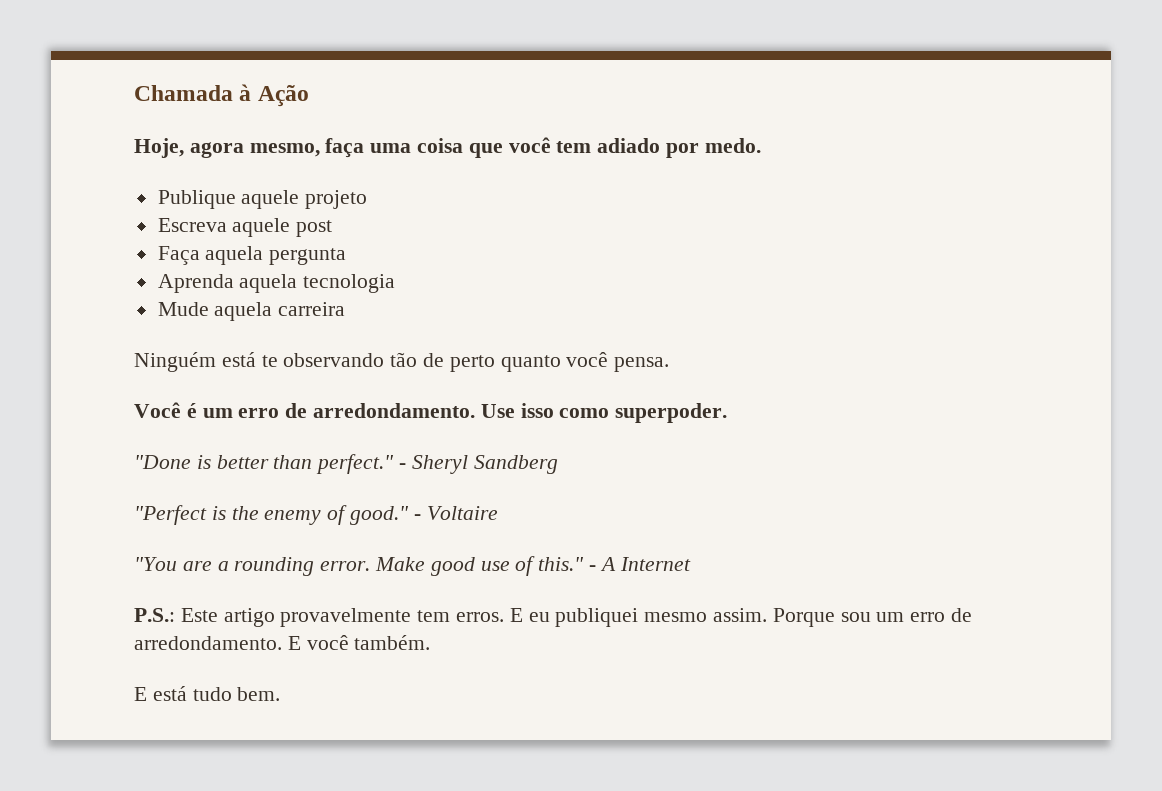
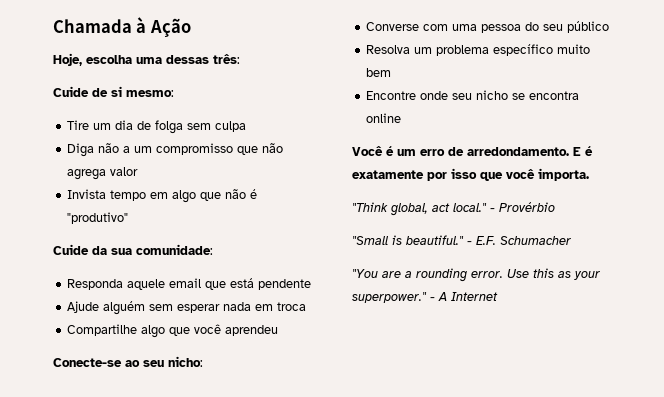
[189,137,761,158] [157,190,368,209] [157,218,333,237] [157,246,347,265] [157,274,396,293] [157,302,346,321] [134,352,670,372] agora mesmo, faça uma coisa que você tem adiado por medo. // Publique aquele projeto // Escreva aquele post // Faça aquela pergunta // Aprenda aquela tecnologia // Mude aquela carreira // Ninguém está te observando tão de perto quanto você pensa. -> [86,54,240,64] [53,86,174,97] [67,120,247,134] [67,143,284,157] [67,167,139,180] [67,189,258,203] [67,212,129,224] [53,244,213,255] [67,278,312,290] [67,301,307,315] [67,324,279,338] [53,356,203,367] [366,21,610,33] [366,44,591,56] [366,68,392,77] [366,90,580,100] [366,113,402,123] escolha uma dessas três: // Cuide de si mesmo: // Tire um dia de folga sem culpa // Diga não a um compromisso que não agrega valor // Invista tempo em algo que não é "produtivo" // Cuide da sua comunidade: // Responda aquele email que está pendente // Ajude alguém sem esperar nada em troca // Compartilhe algo que você aprendeu // Conecte-se ao seu nicho: // Converse com uma pessoa do seu público // Resolva um problema específico muito bem // Encontre onde seu nicho se encontra online
[480,403,728,423] [134,454,558,474] [134,505,498,525] Use isso como superpoder. // "Done is better than perfect." - Sheryl Sandberg // "Perfect is the enemy of good." - Voltaire -> [573,146,593,156] [352,168,589,181] [352,202,555,216] [352,235,571,245] E é exatamente por isso que você importa. // "Think global, act local." - Provérbio // "Small is beautiful." - E.F. Schumacher
[375,556,691,576] [134,608,973,627] [134,635,431,650] [134,686,281,701] Make good use of this." - A Internet // P.S.: Este artigo provavelmente tem erros. E eu publiquei mesmo assim. Porque sou um erro de arredondamento. E você também. // E está tudo bem. -> [507,268,600,280] [352,292,498,303] Use this as your superpower." - A Internet

